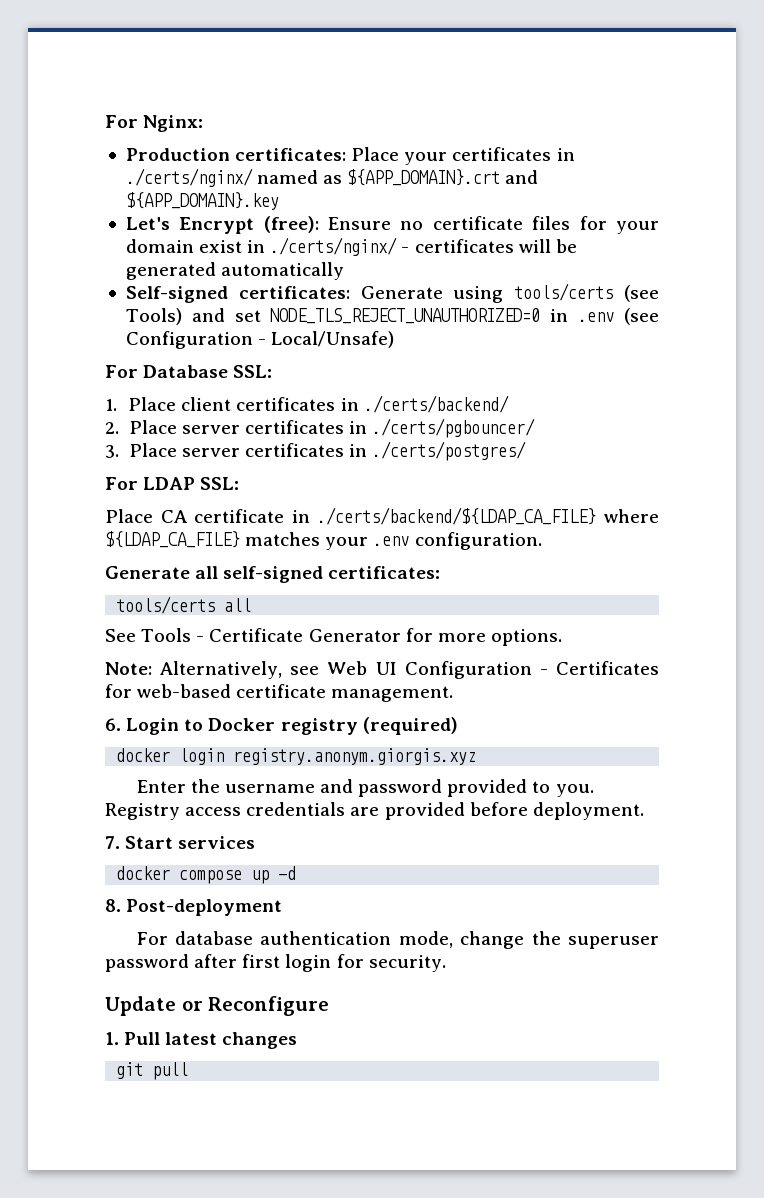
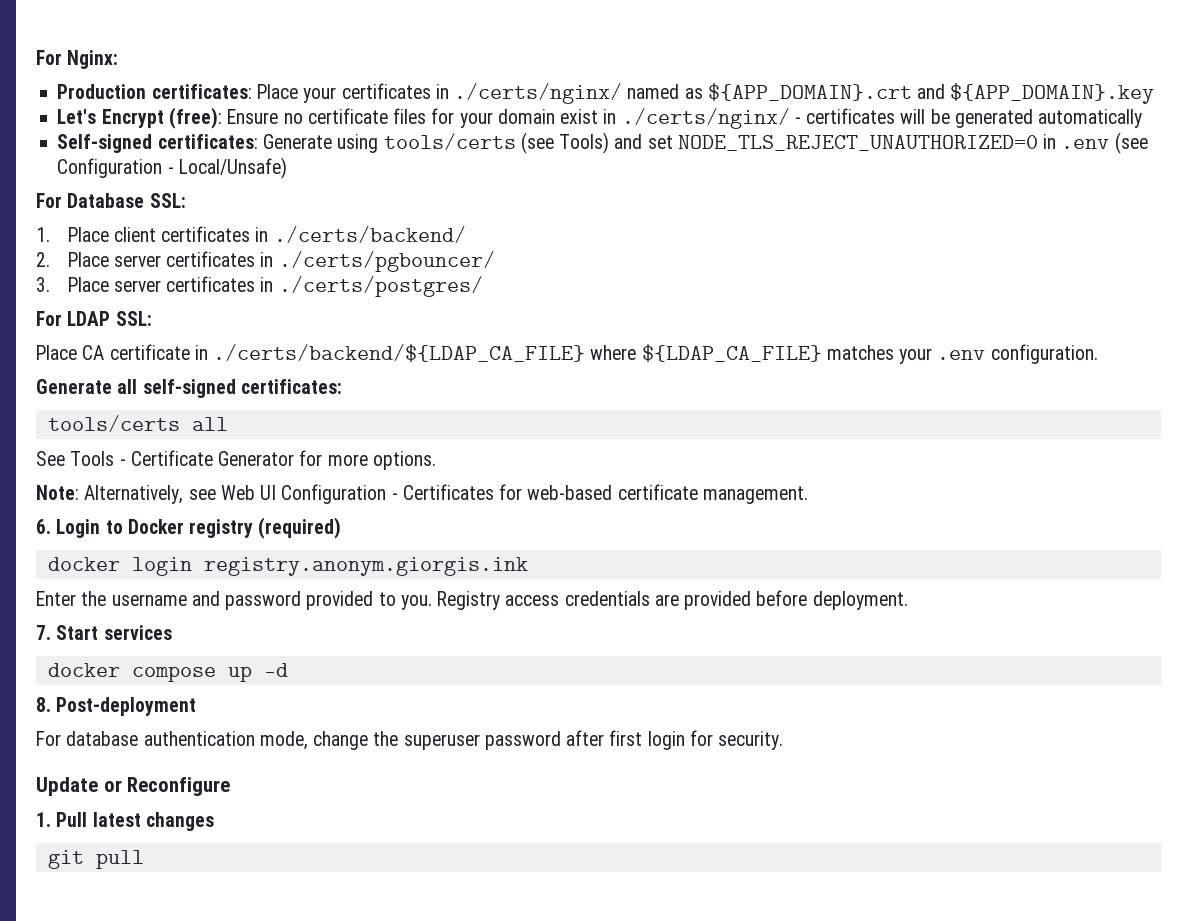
[233,748,477,765] registry.anonym.giorgis.xyz -> [203,557,528,576] registry.anonym.giorgis.ink

